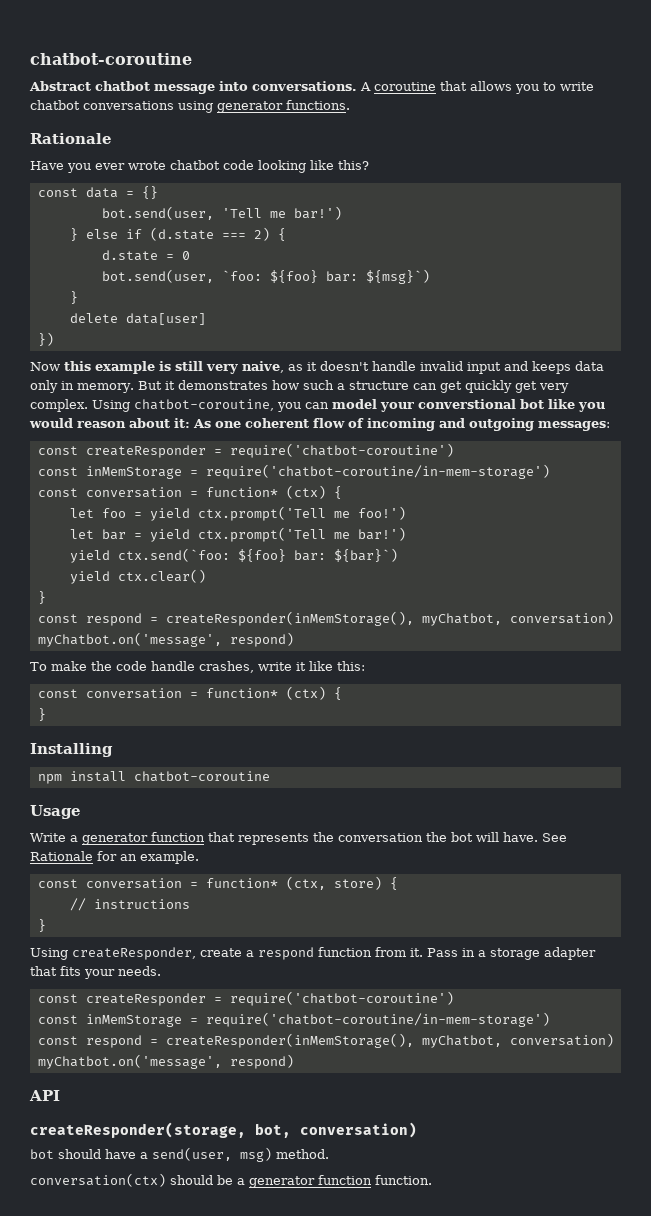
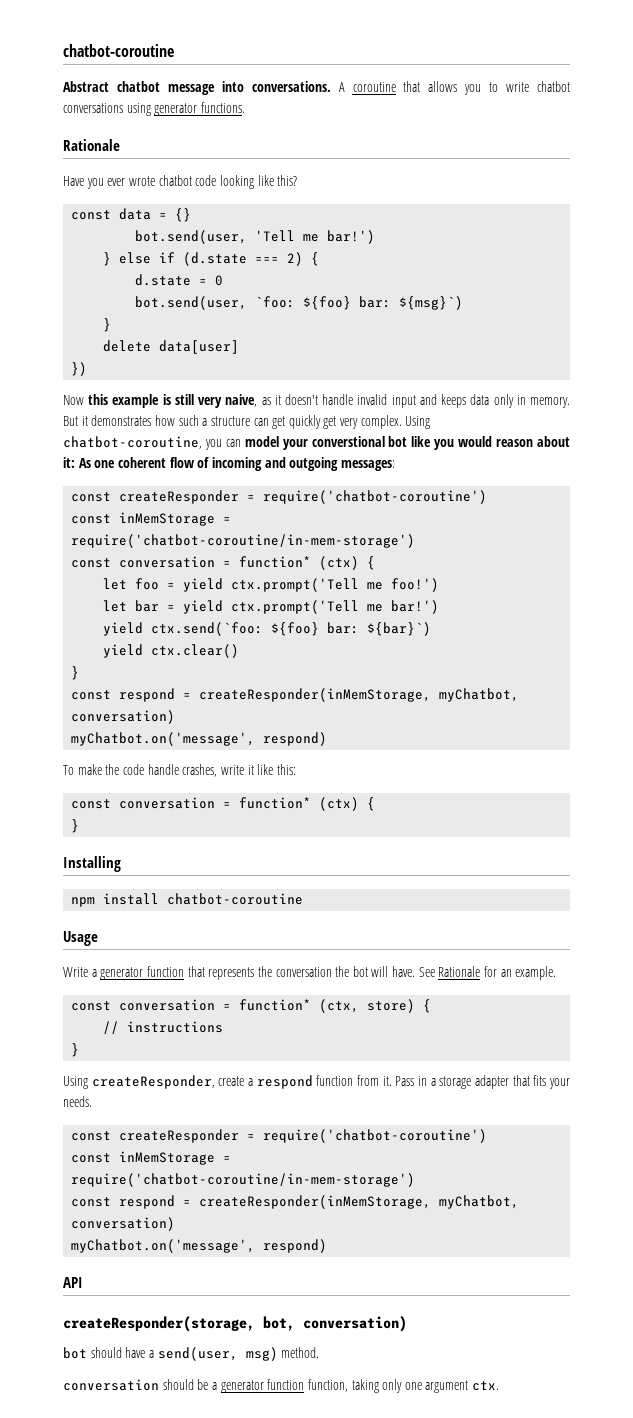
[165,611,414,626] createResponder(inMemStorage(), -> [199,688,432,702] createResponder(inMemStorage,
[165,1033,414,1048] createResponder(inMemStorage(), -> [199,1195,432,1209] createResponder(inMemStorage,
[30,1173,166,1187] conversation(ctx) -> [63,1379,159,1391] conversation
[375,1175,432,1185] function. -> [307,1379,500,1393] function, taking only one argument ctx.

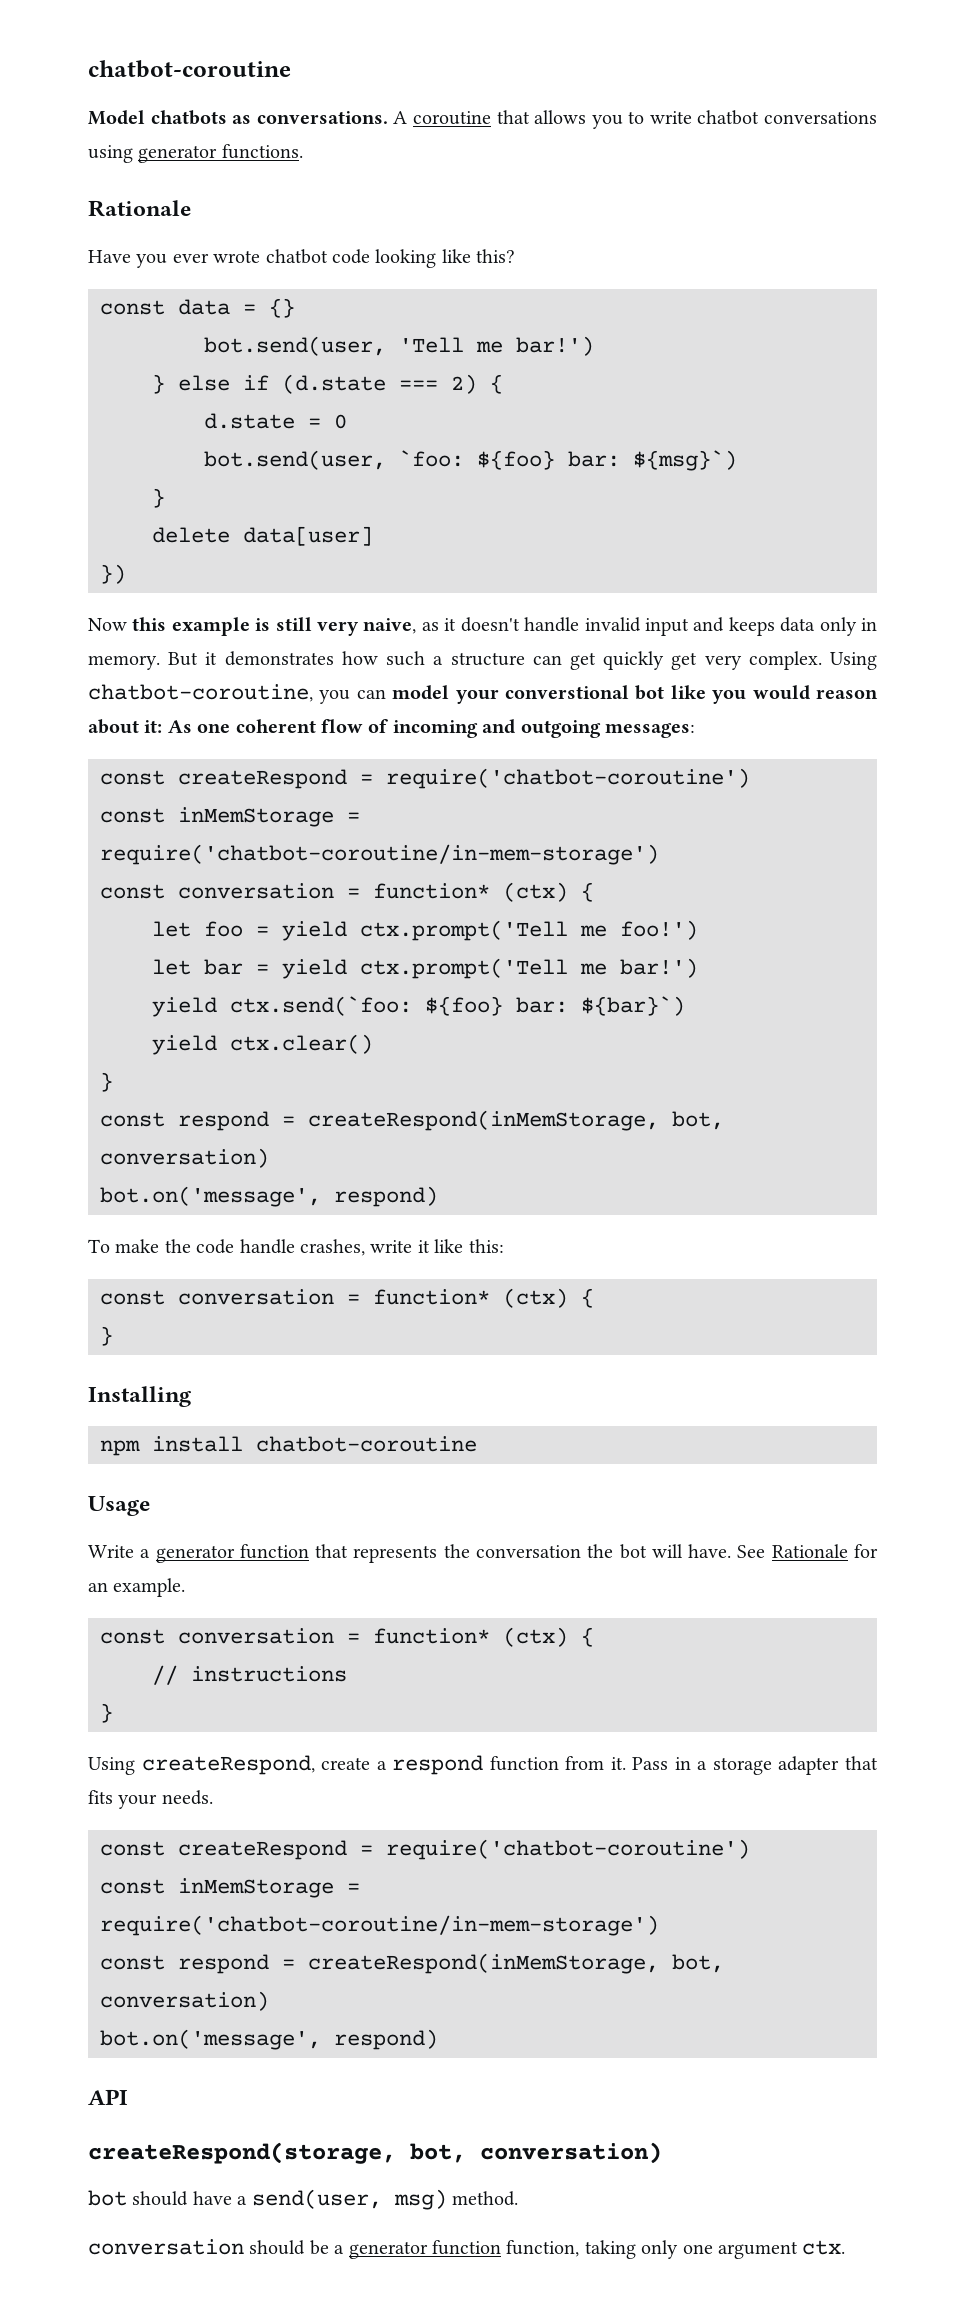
[63,44,174,57] [63,81,244,95] chatbot-coroutine // Abstract chatbot message into -> [88,60,291,78] [88,110,252,125] chatbot-coroutine // Model chatbots as
[119,490,240,504] createResponder -> [178,769,347,789] createRespond
[199,688,520,702] [71,710,176,724] [71,732,256,746] createResponder(inMemStorage, myChatbot, conversation) // myChatbot.on('message', -> [308,1110,724,1131] [100,1148,269,1168] [100,1186,321,1207] createRespond(inMemStorage, bot, conversation) // bot.on('message',
[319,999,416,1013] (ctx, store) -> [503,1627,568,1647] (ctx)
[91,1075,215,1089] createResponder, -> [141,1755,315,1775] createRespond,
[119,1129,240,1143] createResponder -> [178,1840,347,1860] createRespond
[199,1195,520,1209] [71,1217,176,1231] [71,1239,256,1253] createResponder(inMemStorage, myChatbot, conversation) // myChatbot.on('message', -> [308,1953,724,1974] [100,1991,269,2011] [100,2029,321,2050] createRespond(inMemStorage, bot, conversation) // bot.on('message',
[63,1316,255,1332] createResponder(storage, -> [88,2142,396,2164] createRespond(storage,

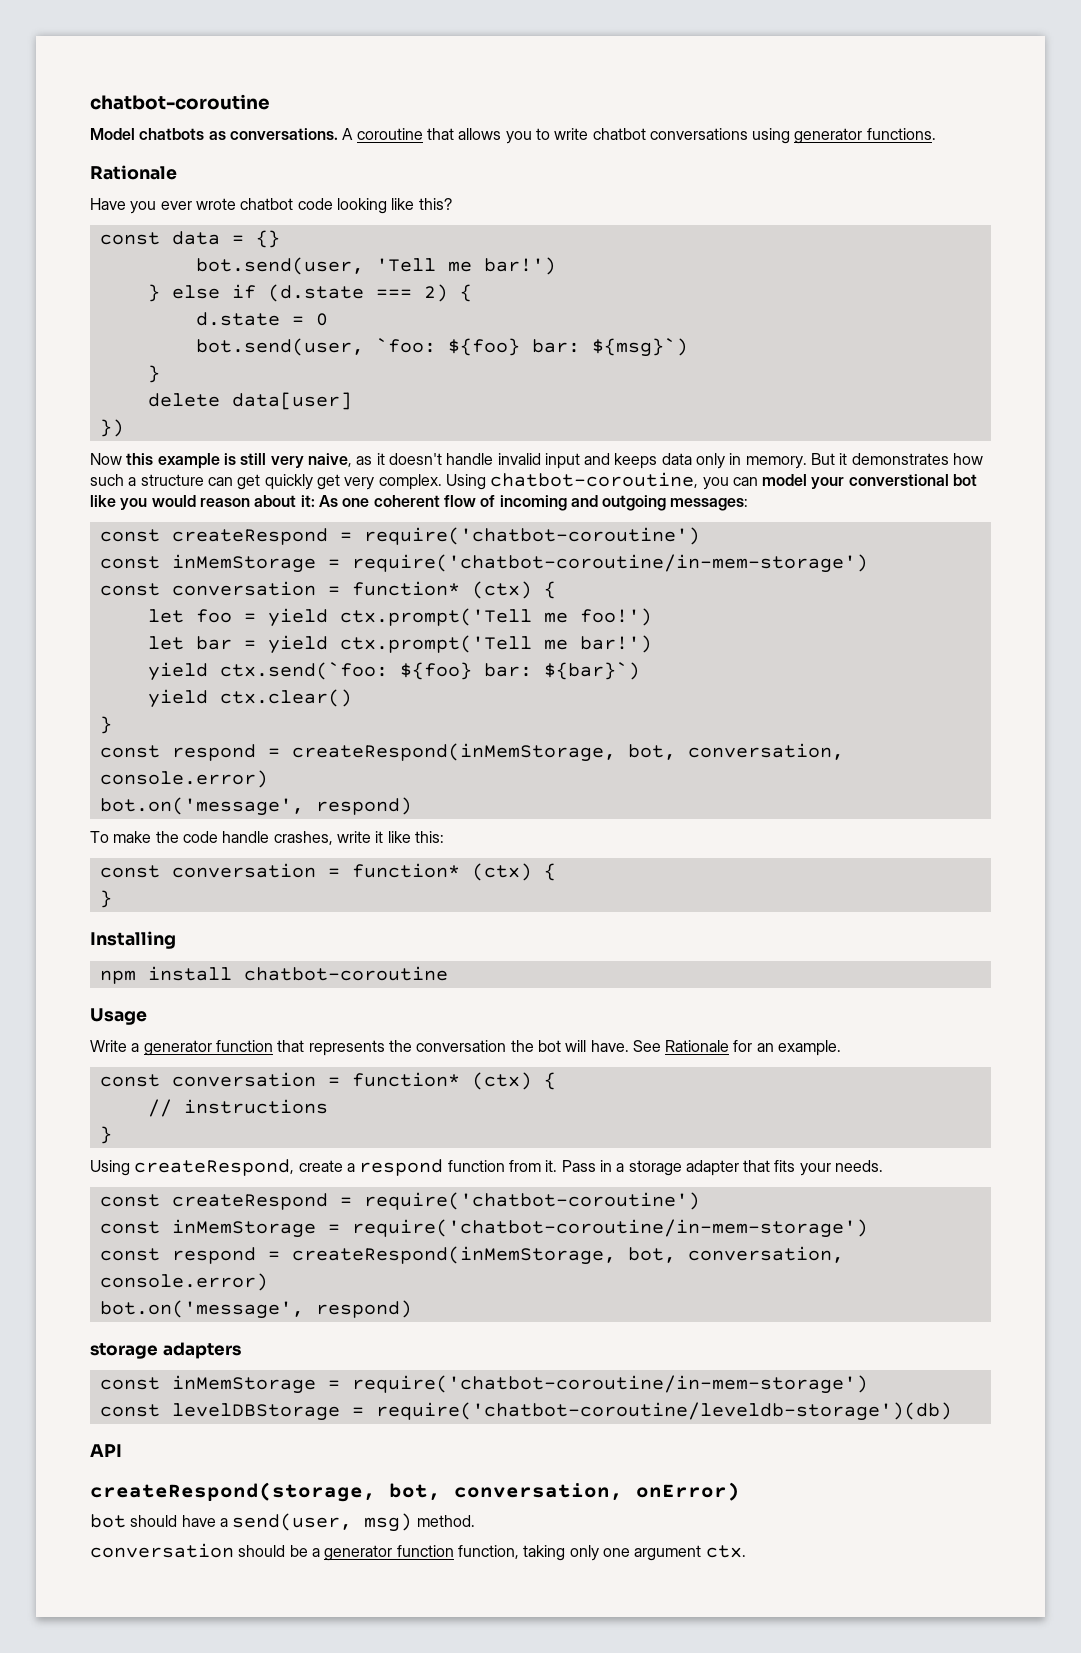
[100,1148,269,1168] conversation) -> [687,743,844,760] [99,770,268,788] conversation, console.error)
[100,1991,269,2011] [100,2029,438,2050] conversation) // bot.on('message', respond) -> [687,1246,844,1263] [99,1273,268,1291] [99,1300,412,1319] [90,1342,241,1359] [99,1375,868,1394] [99,1402,952,1421] conversation, console.error) // bot.on('message', respond) // storage adapters // const inMemStorage = require('chatbot-coroutine/in-mem-storage') // const levelDBStorage = require('chatbot-coroutine/leveldb-storage')(db)
[480,2142,662,2164] conversation) -> [454,1482,740,1501] conversation, onError)

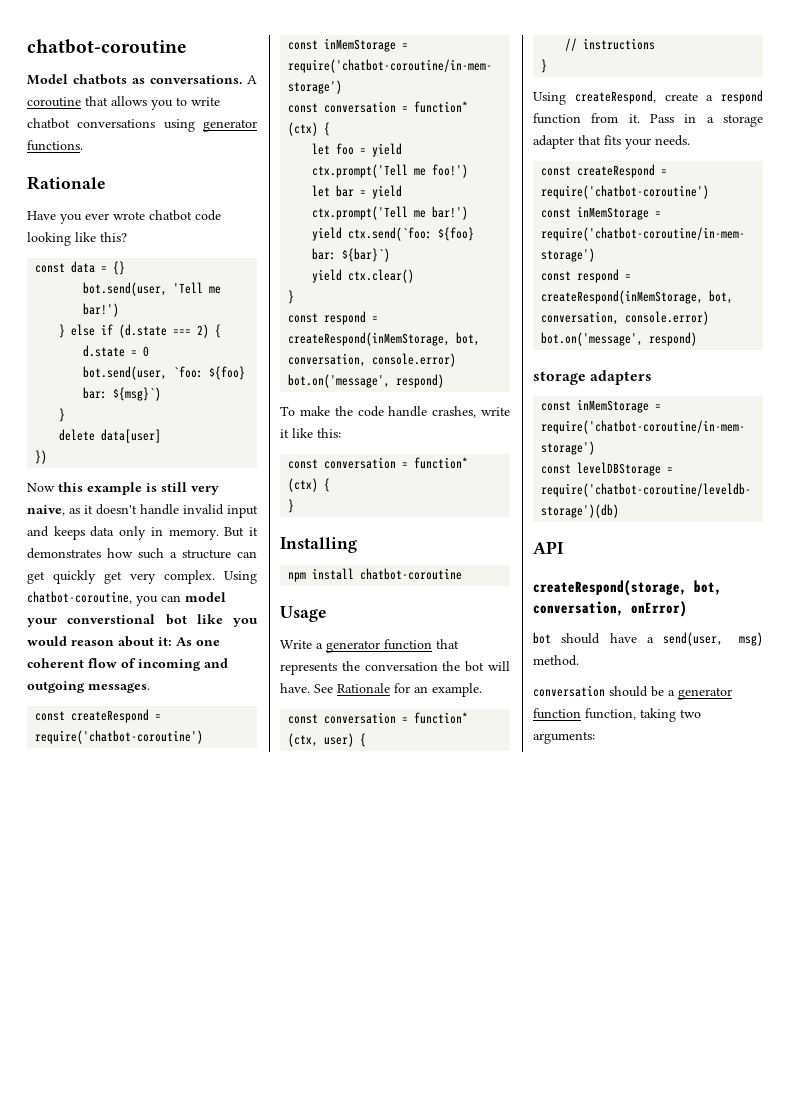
[670,498,749,511] messages: -> [88,683,150,693] messages.
[471,1072,532,1090] (ctx) -> [288,733,355,747] (ctx, user)
[569,1545,746,1561] only one argument ctx. -> [680,709,701,718] [533,731,595,744] two arguments:

